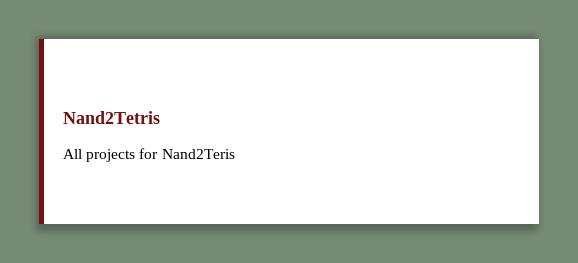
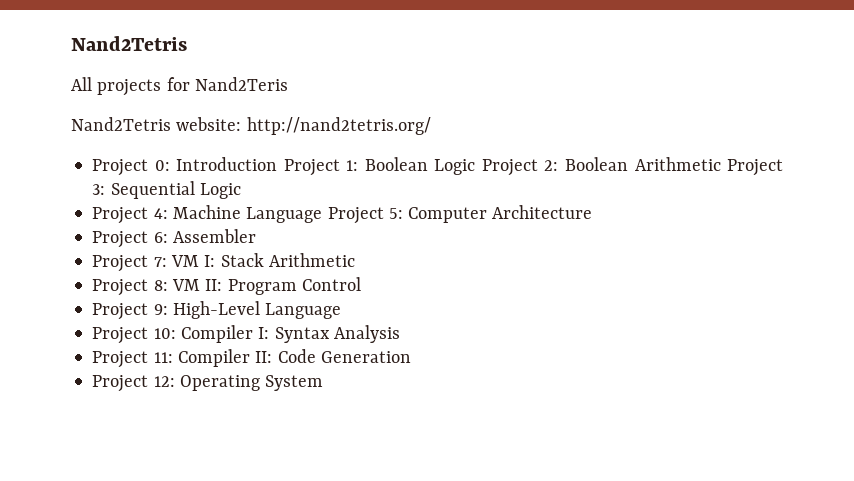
(235, 154) none -> [71,117,431,135] [92,157,783,176] [92,181,241,199] [92,205,593,224] [92,229,256,248] [92,253,355,272] [92,277,361,296] [92,301,342,320] [92,325,400,344] [92,349,411,368] [92,375,324,392] // Nand2Tetris website: http://nand2tetris.org/ // Project 0: Introduction Project 1: Boolean Logic Project 2: Boolean Arithmetic Project 3: Sequential Logic // Project 4: Machine Language Project 5: Computer Architecture // Project 6: Assembler // Project 7: VM I: Stack Arithmetic // Project 8: VM II: Program Control // Project 9: High-Level Language // Project 10: Compiler I: Syntax Analysis // Project 11: Compiler II: Code Generation // Project 12: Operating System

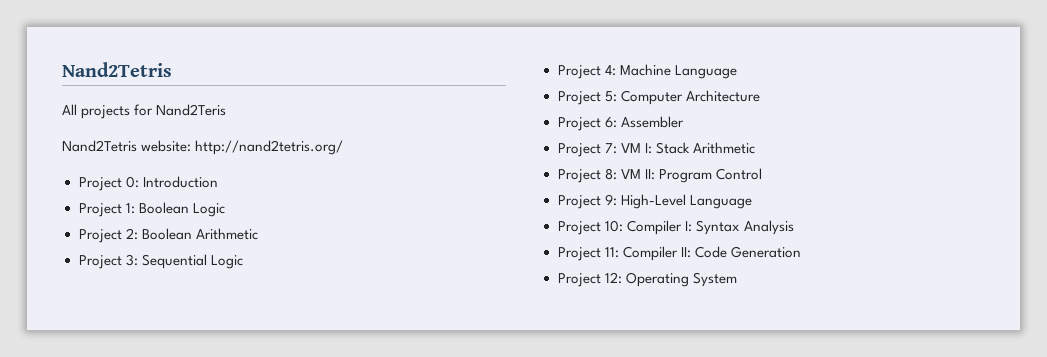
(278, 164) none -> (218, 182) //
(476, 167) none -> (225, 210) //
(721, 164) none -> (258, 234) //
(323, 215) none -> (737, 72) //

